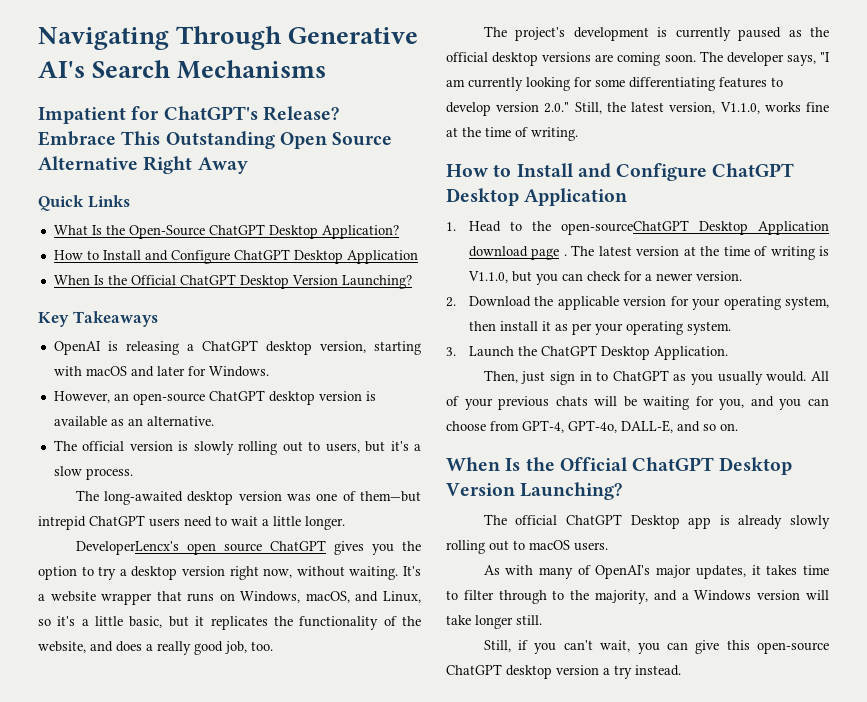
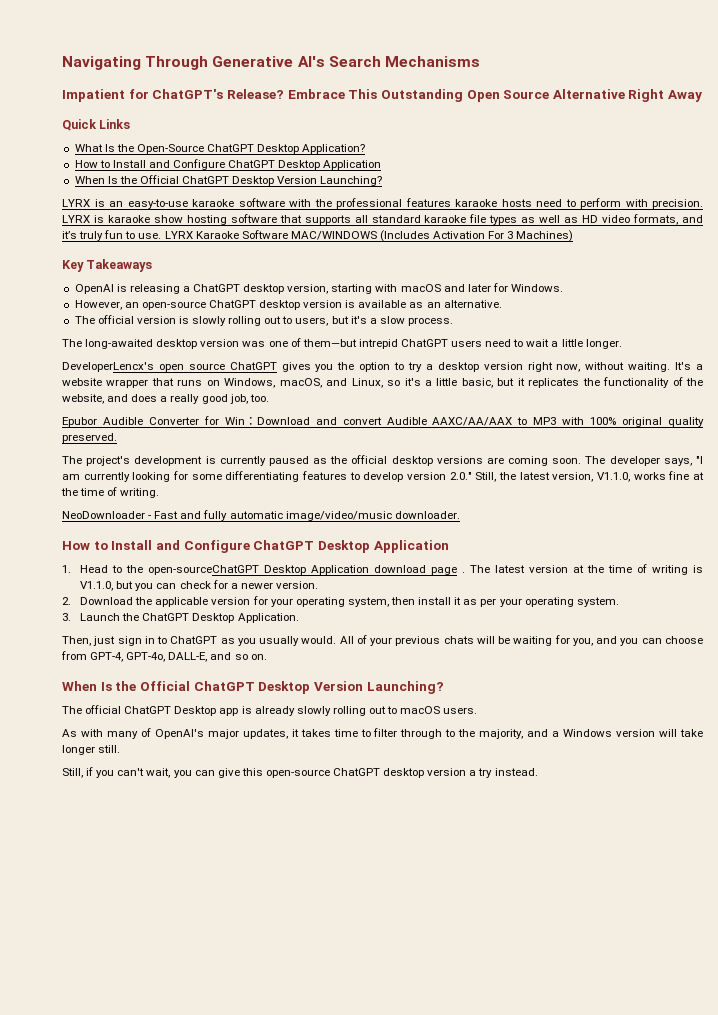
(412, 282) none -> [62,198,703,209] [62,214,704,225] [62,230,574,242] // LYRX is an easy-to-use karaoke software with the professional features karaoke hosts need to perform with precision. LYRX is karaoke show hosting software that supports all standard karaoke file types as well as HD video formats, and it’s truly fun to use. LYRX Karaoke Software MAC/WINDOWS (Includes Activation For 3 Machines)
(273, 646) none -> [62,416,705,427] [62,433,117,443] // Epubor Audible Converter for Win：Download and convert Audible AAXC/AA/AAX to MP3 with 100% original quality preserved.
(578, 134) none -> [62,510,460,521] // NeoDownloader - Fast and fully automatic image/video/music downloader.

